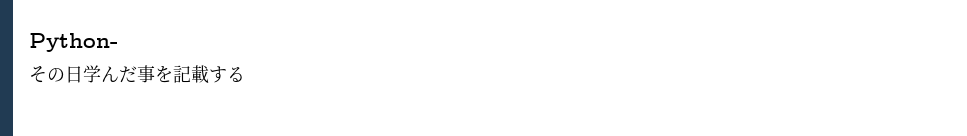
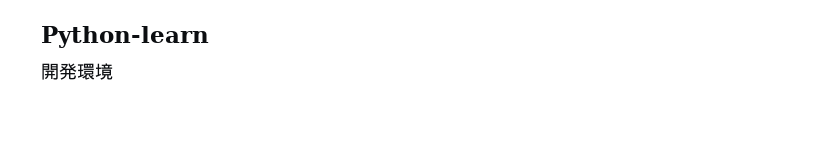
[29,33,118,52] [29,65,245,84] Python- // その日学んだ事を記載する -> [41,26,209,48] [41,63,113,80] Python-learn // 開発環境

